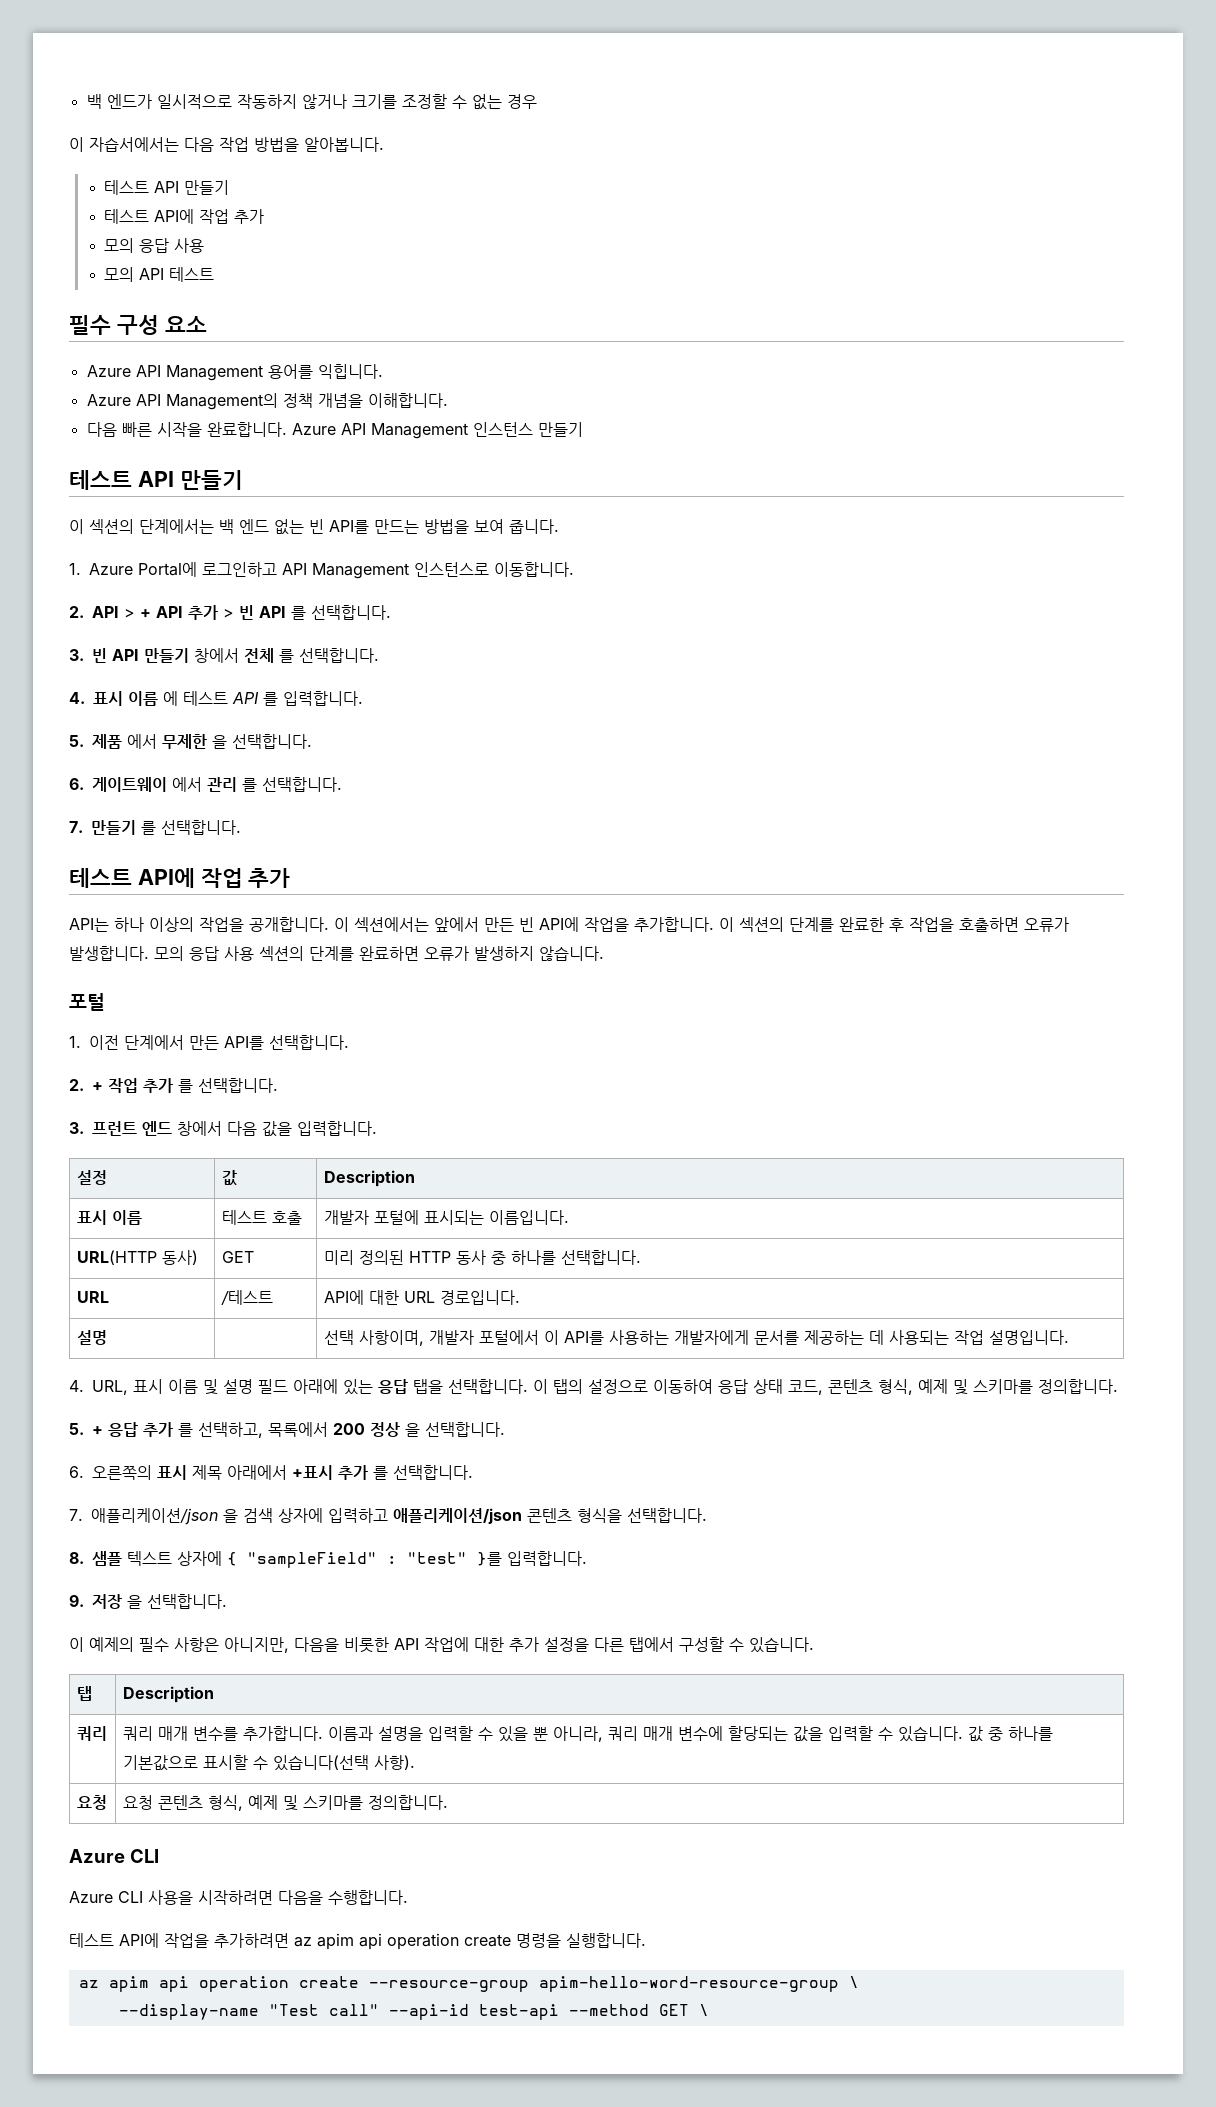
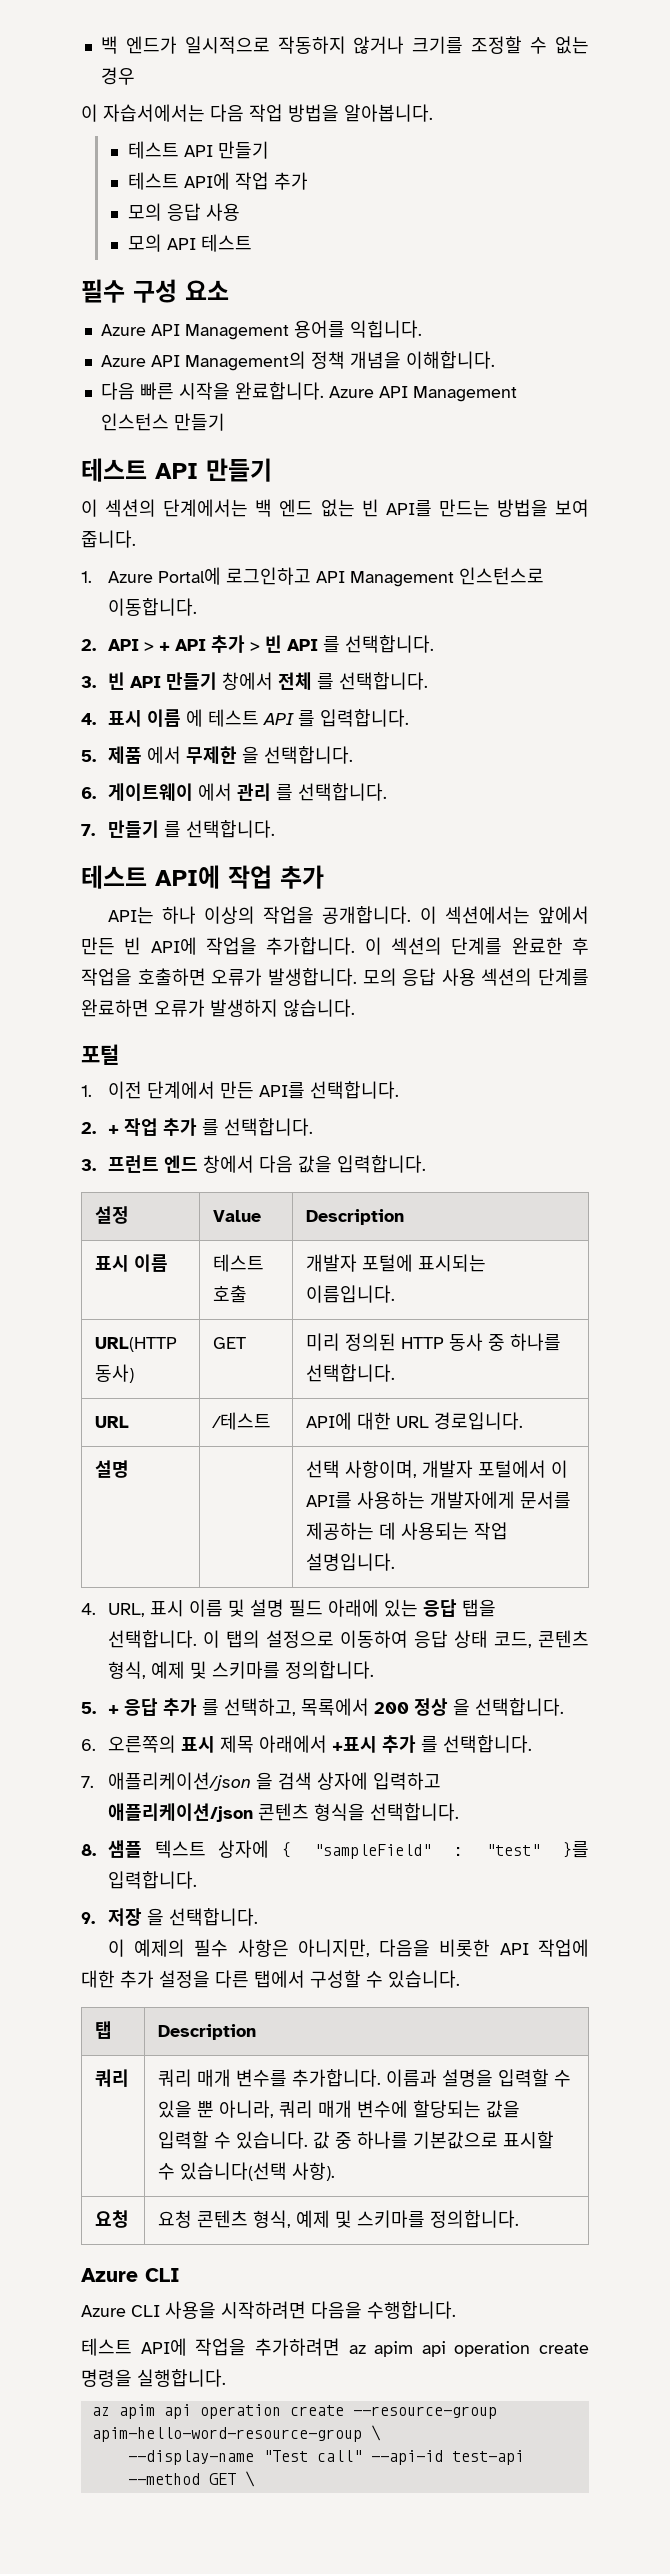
[221,1170,237,1186] 값 -> [213,1210,262,1222] Value

